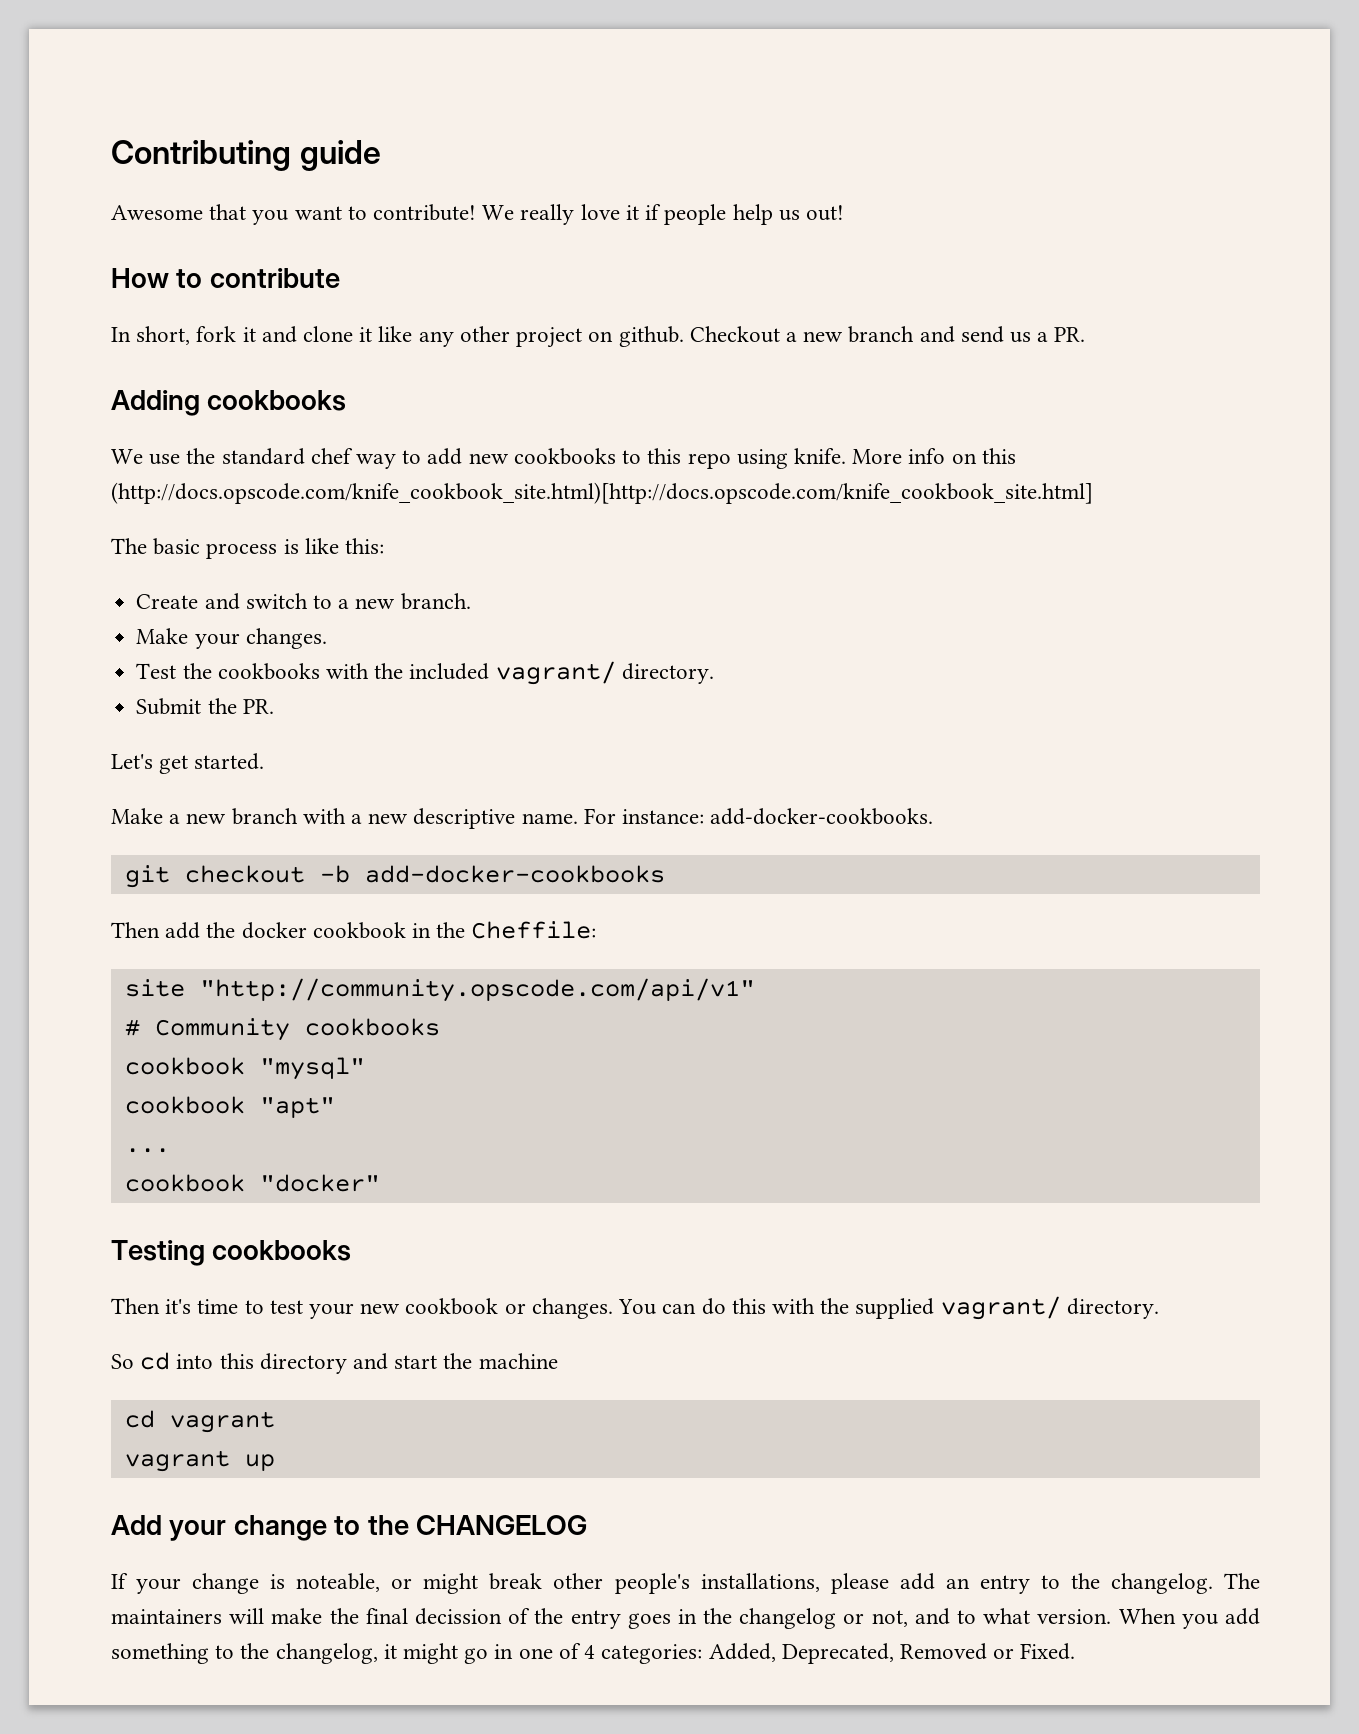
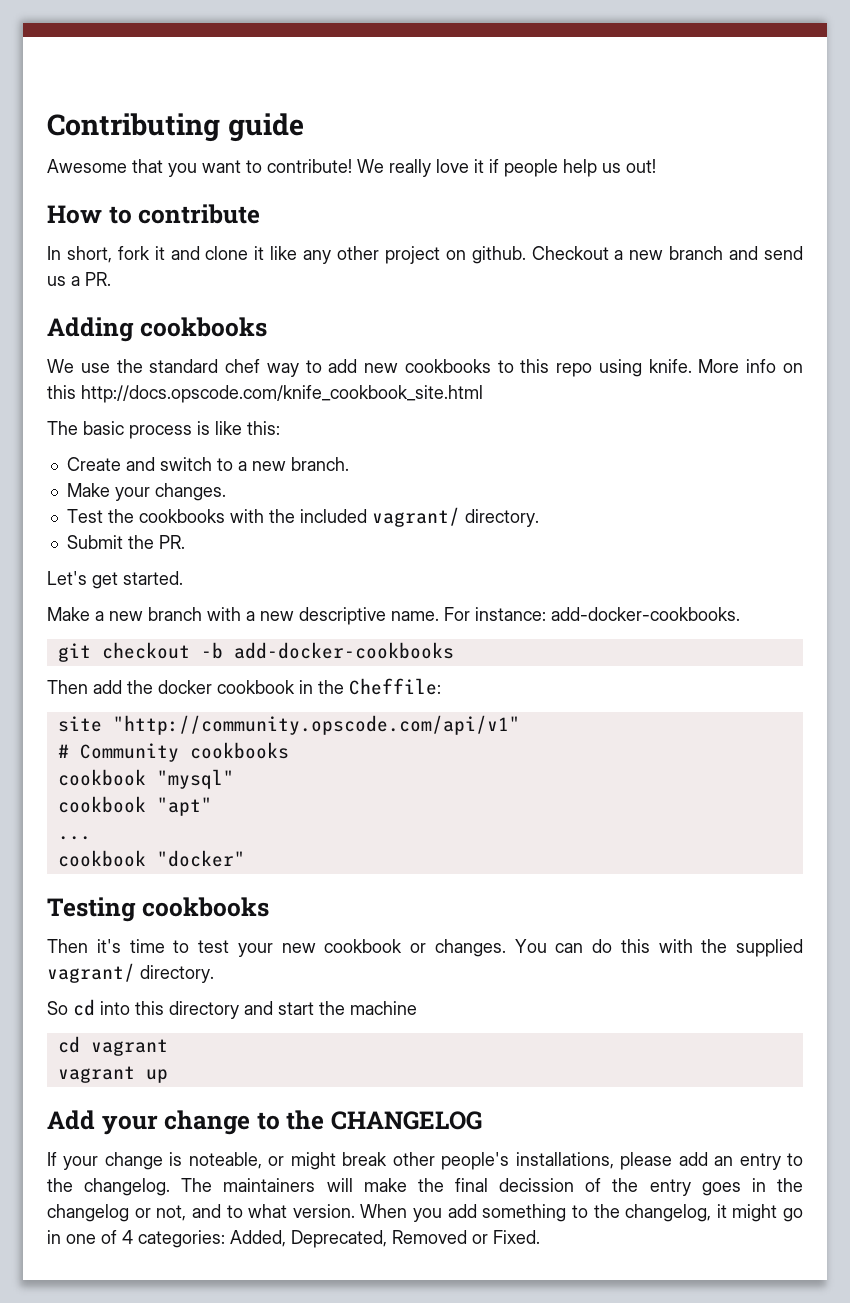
[111,482,1093,504] (http://docs.opscode.com/knife_cookbook_site.html)[http://docs.opscode.com/knife_cookbook_site.html] -> [81,385,483,403] http://docs.opscode.com/knife_cookbook_site.html

